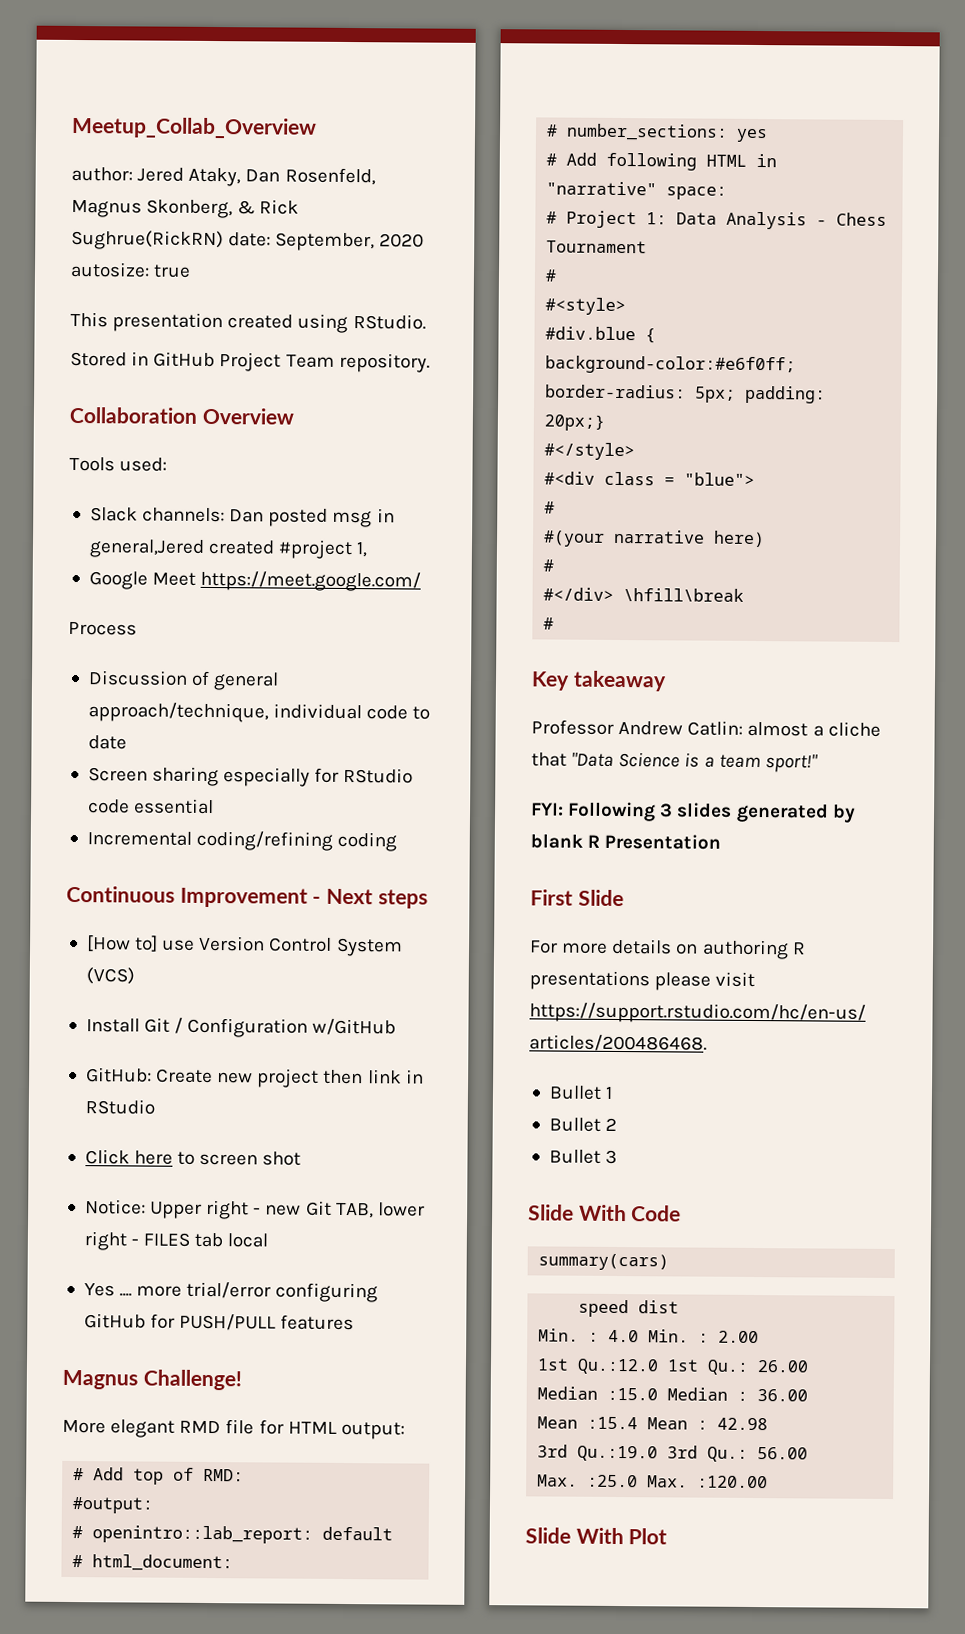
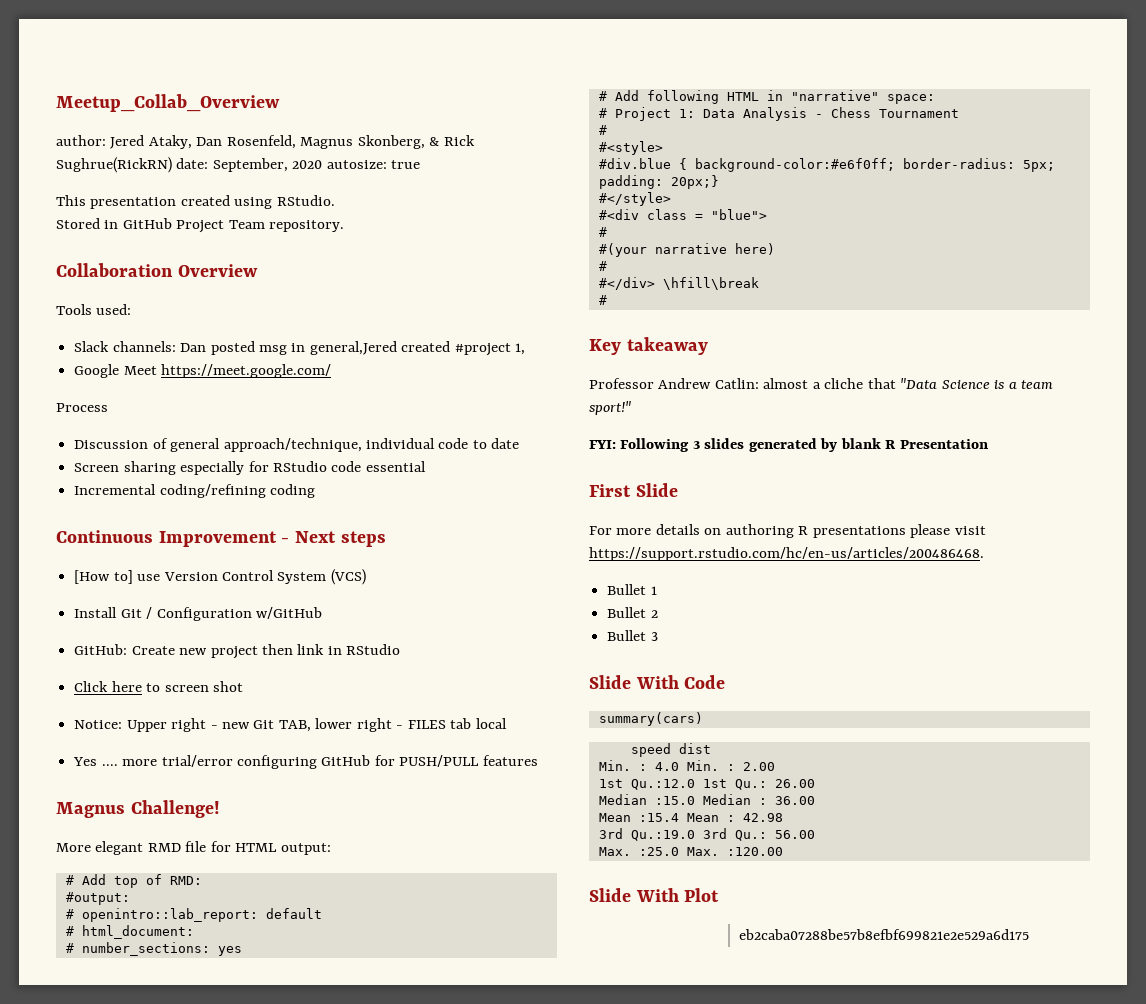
(668, 1536) none -> [739,929,1030,940] // eb2caba07288be57b8efbf699821e2e529a6d175

